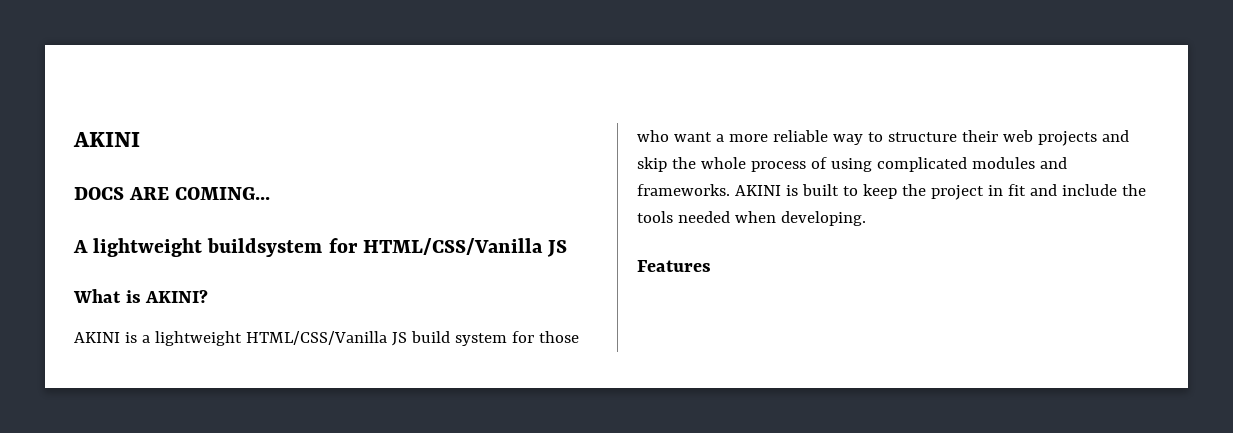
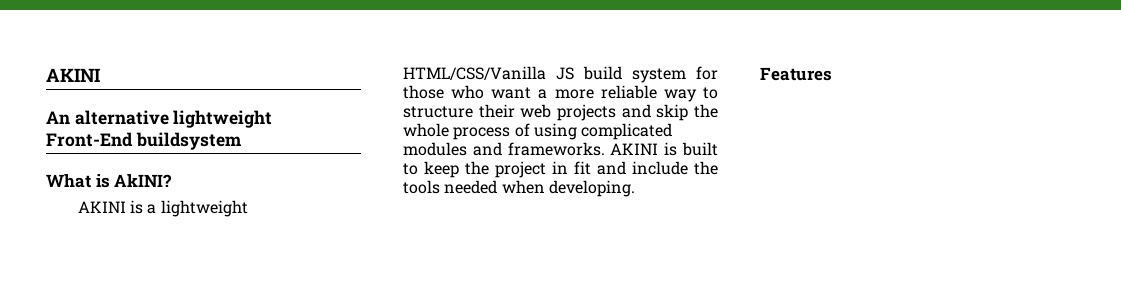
[74,187,271,200] [73,238,568,257] DOCS ARE COMING... // A lightweight buildsystem for HTML/CSS/Vanilla JS -> [46,110,273,128] [46,132,241,150] An alternative lightweight Front-End buildsystem
[145,290,209,303] AKINI? -> [114,174,173,187] AkINI?

